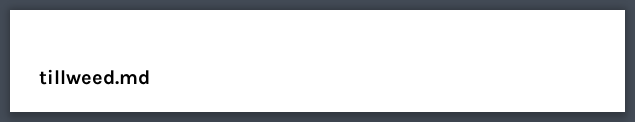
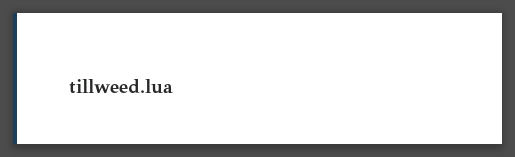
[39,69,150,85] tillweed.md -> [69,79,173,94] tillweed.lua

